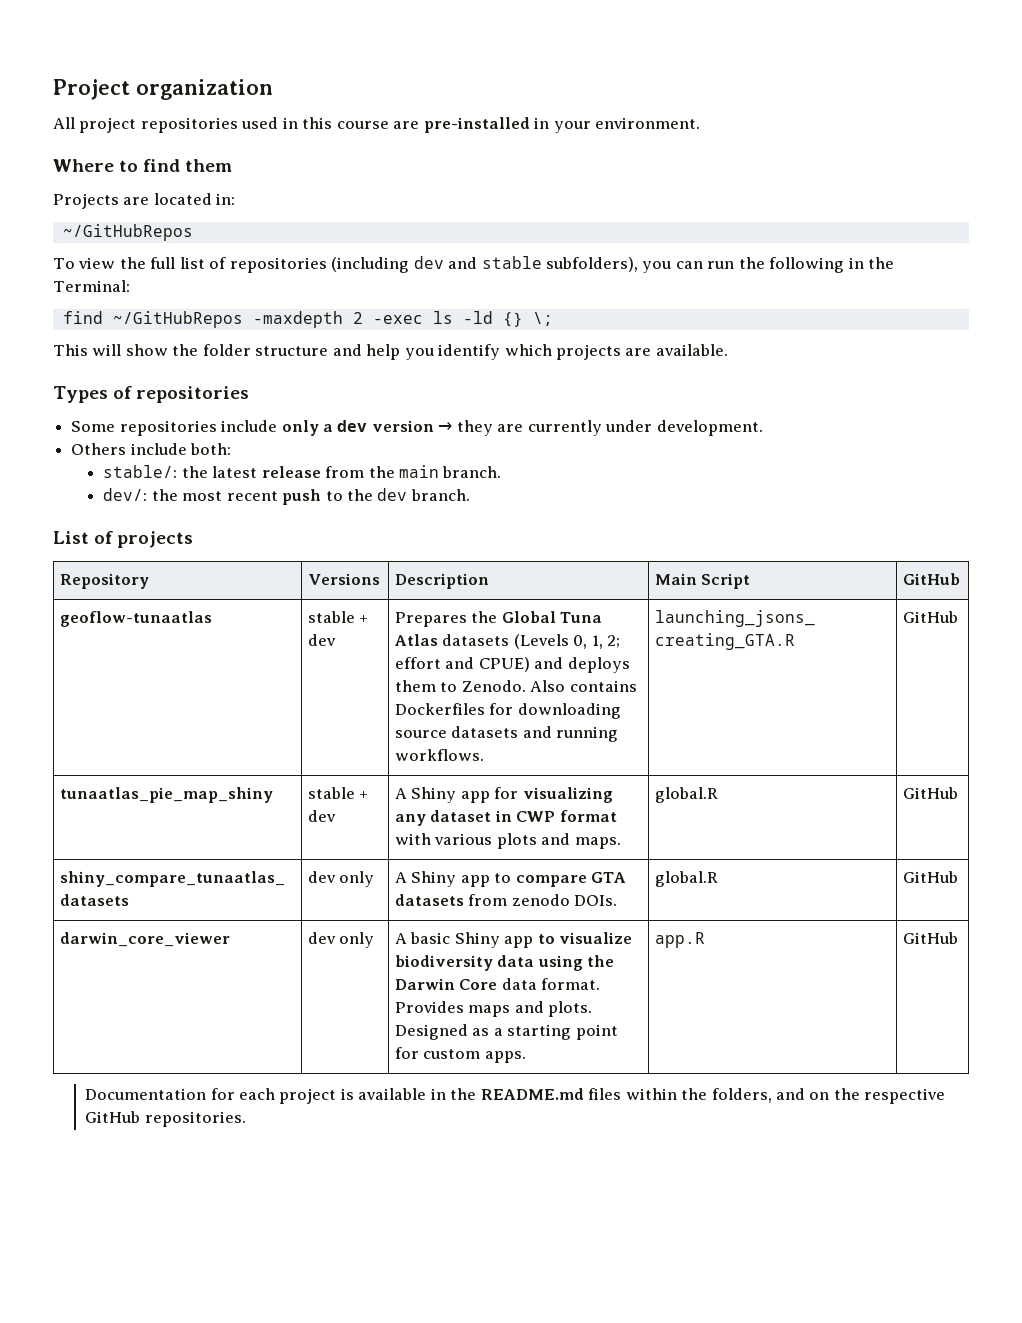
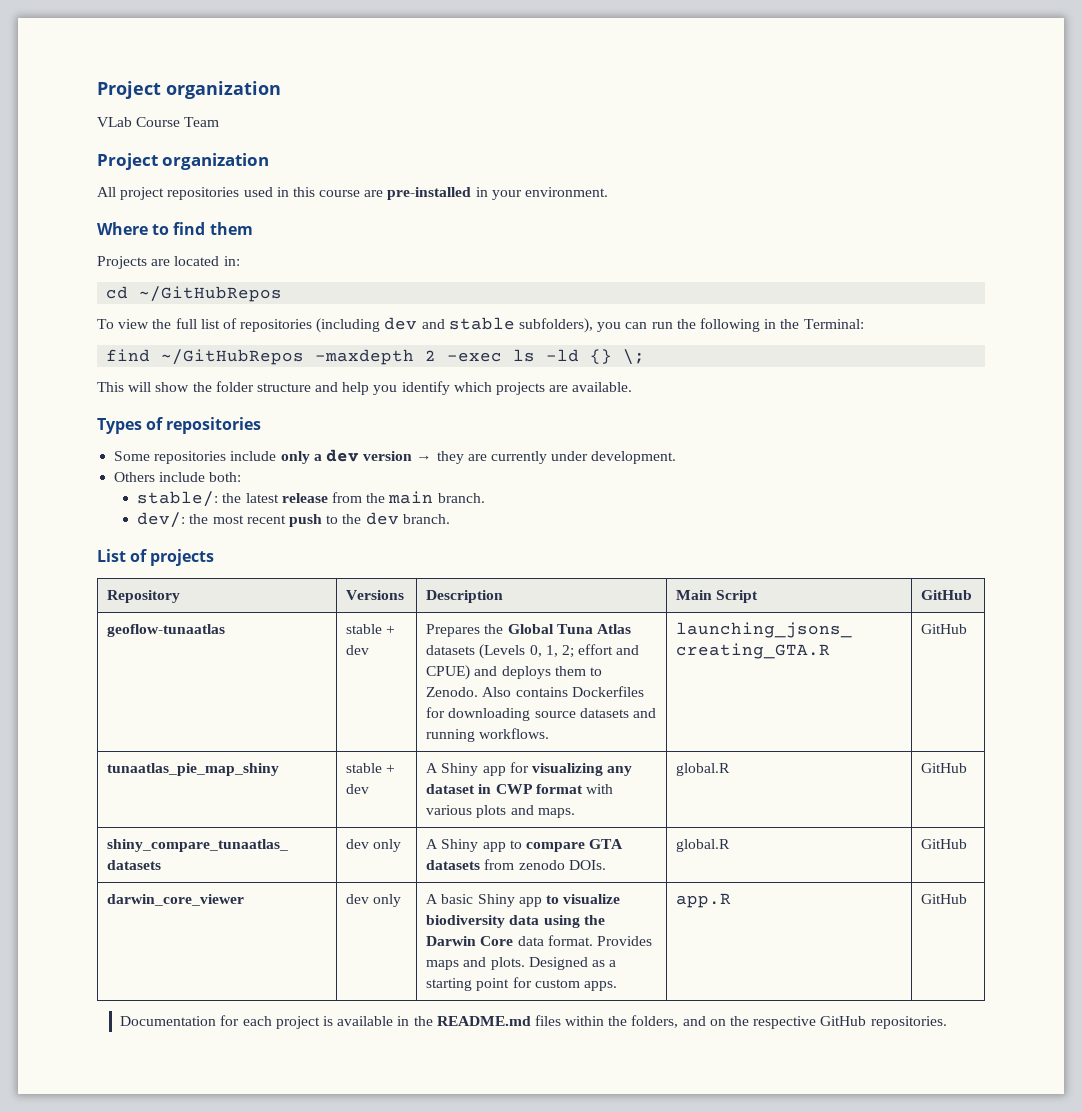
[53,79,273,100] Project organization -> [97,81,281,99] [97,117,220,127] [97,153,270,170] Project organization // VLab Course Team // Project organization
(236, 199) none -> [106,286,129,299] cd

